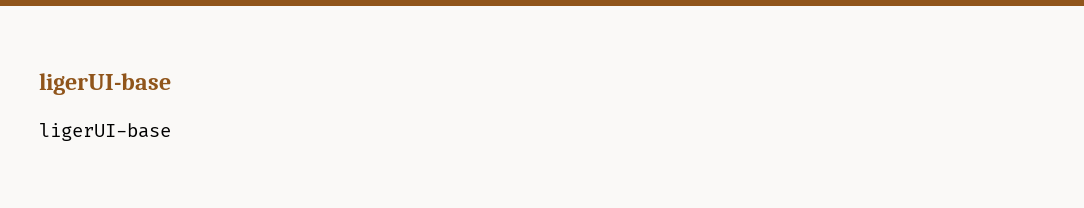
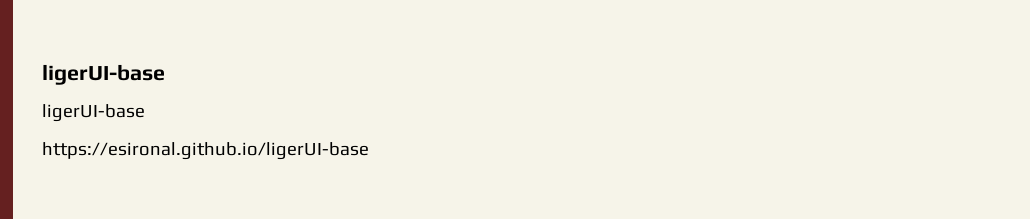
(171, 132) none -> [42,142,369,160] // https://esironal.github.io/ligerUI-base

